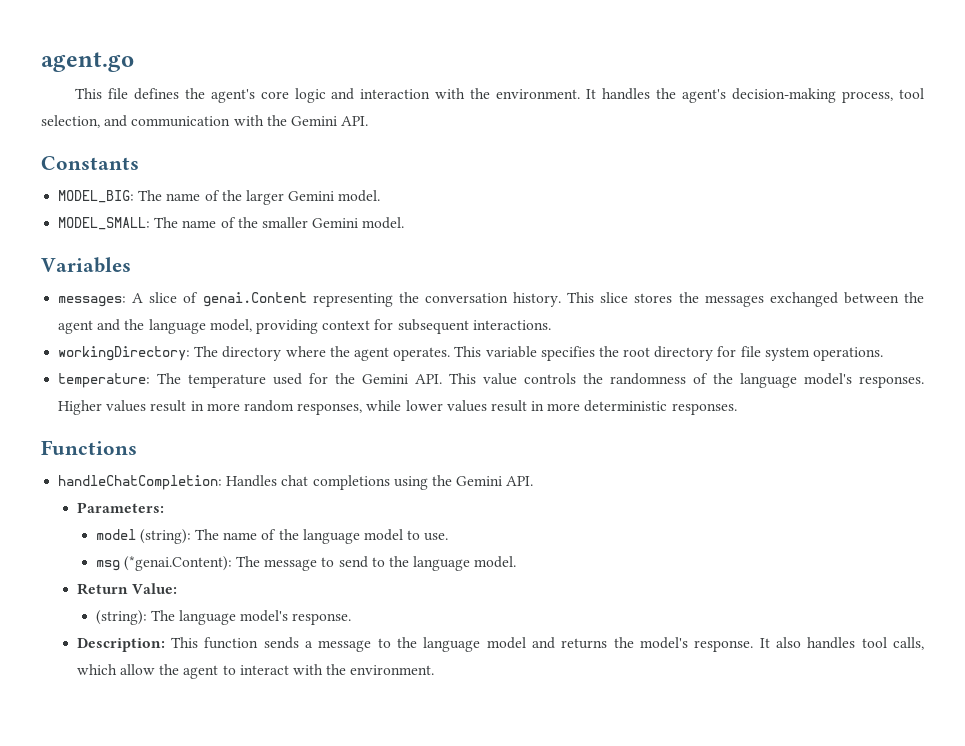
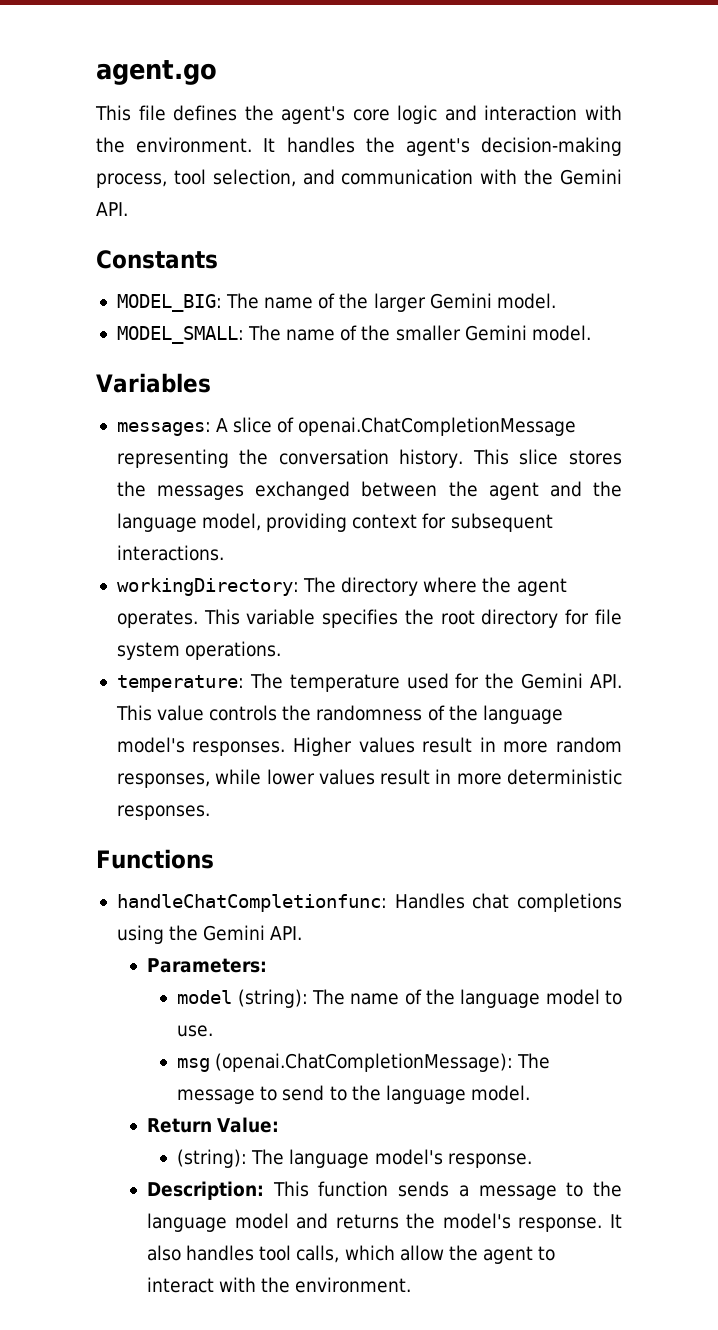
[202,292,307,307] genai.Content -> [298,417,577,436] openai.ChatCompletionMessage
[58,475,223,490] handleChatCompletion: -> [116,894,387,912] handleChatCompletionfunc:
[123,556,232,571] (*genai.Content): -> [215,1053,514,1072] (openai.ChatCompletionMessage):

